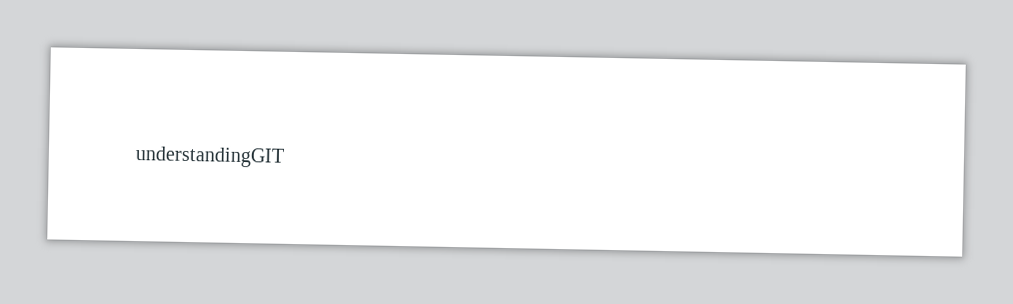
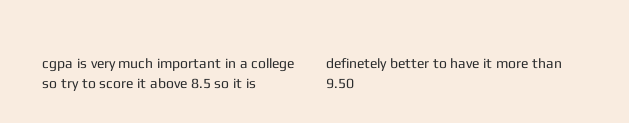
[135,146,285,168] understandingGIT -> [42,58,295,72] [42,78,257,91] [326,58,562,71] [326,78,354,89] cgpa is very much important in a college so try to score it above 8.5 so it is definetely better to have it more than 9.50

